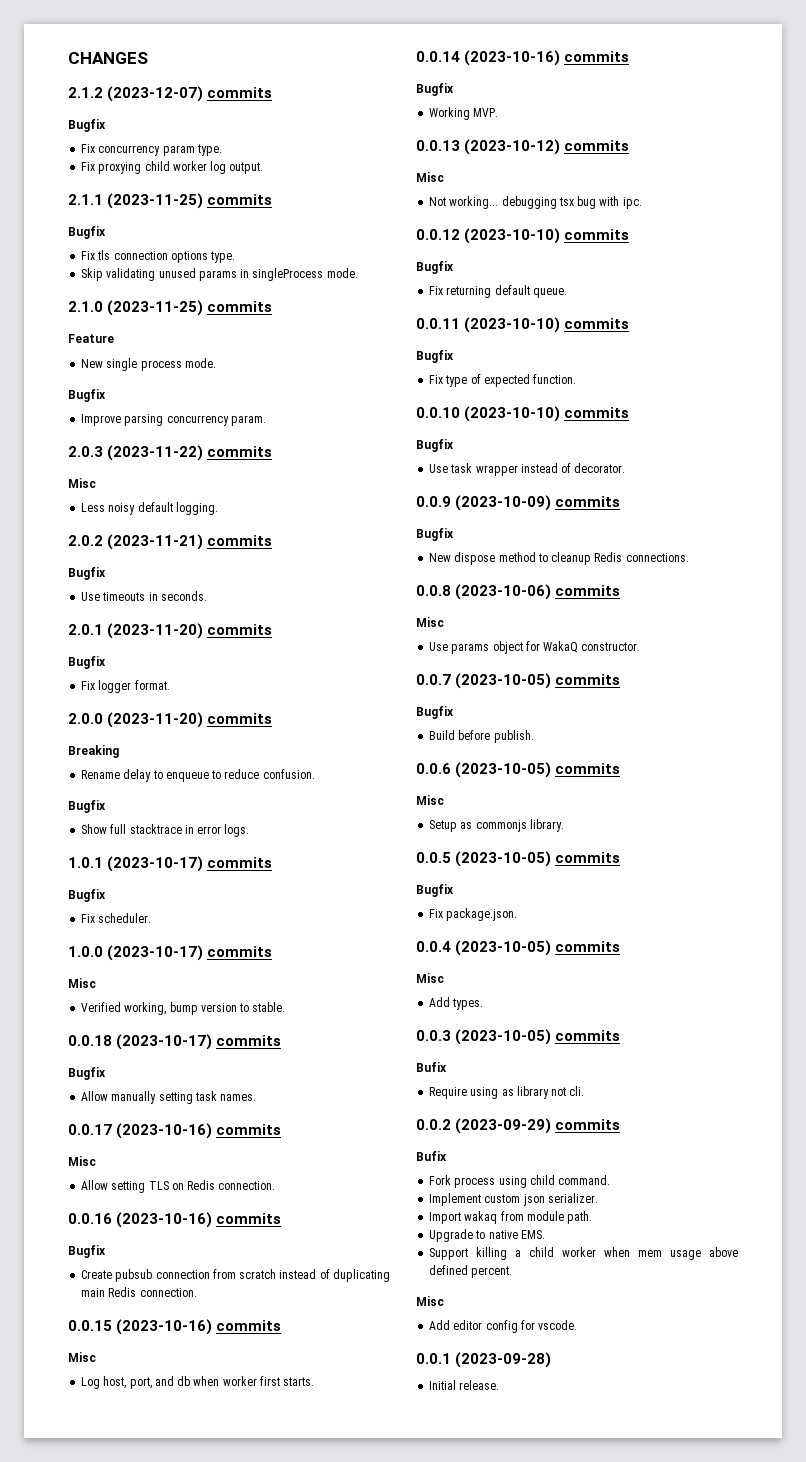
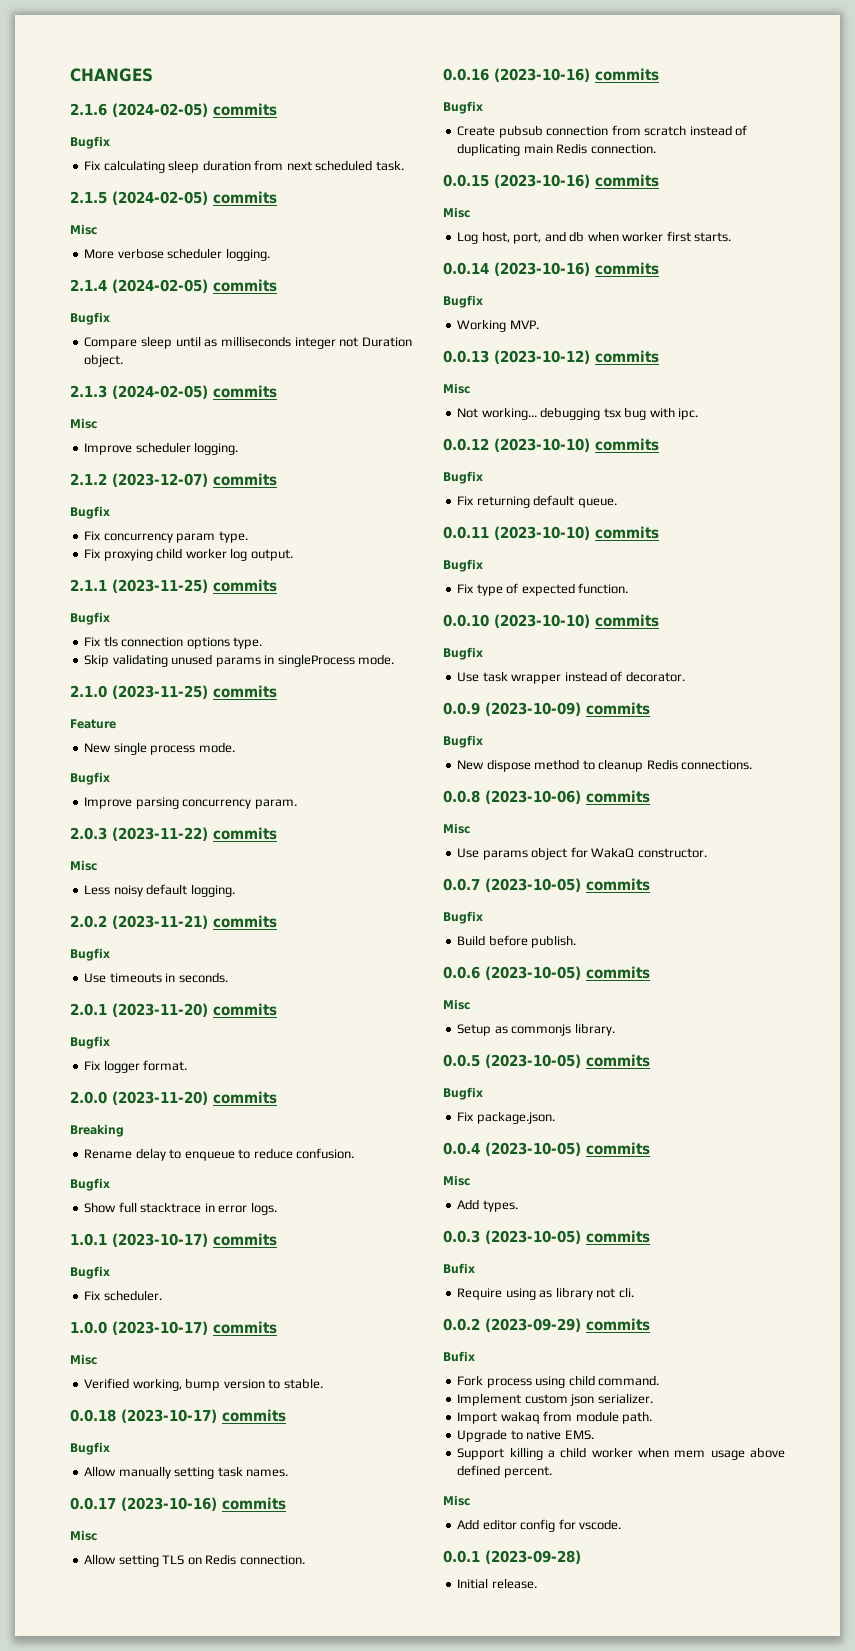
(148, 58) none -> [70,103,277,117] [70,136,110,149] [84,160,404,173] [70,191,277,205] [70,224,97,235] [84,248,270,261] [70,279,277,293] [70,312,110,325] [84,336,412,349] [84,354,124,367] [70,385,277,399] [70,418,97,429] [84,442,239,455] // 2.1.6 (2024-02-05) commits // Bugfix // Fix calculating sleep duration from next scheduled task. // 2.1.5 (2024-02-05) commits // Misc // More verbose scheduler logging. // 2.1.4 (2024-02-05) commits // Bugfix // Compare sleep until as milliseconds integer not Duration object. // 2.1.3 (2024-02-05) commits // Misc // Improve scheduler logging.

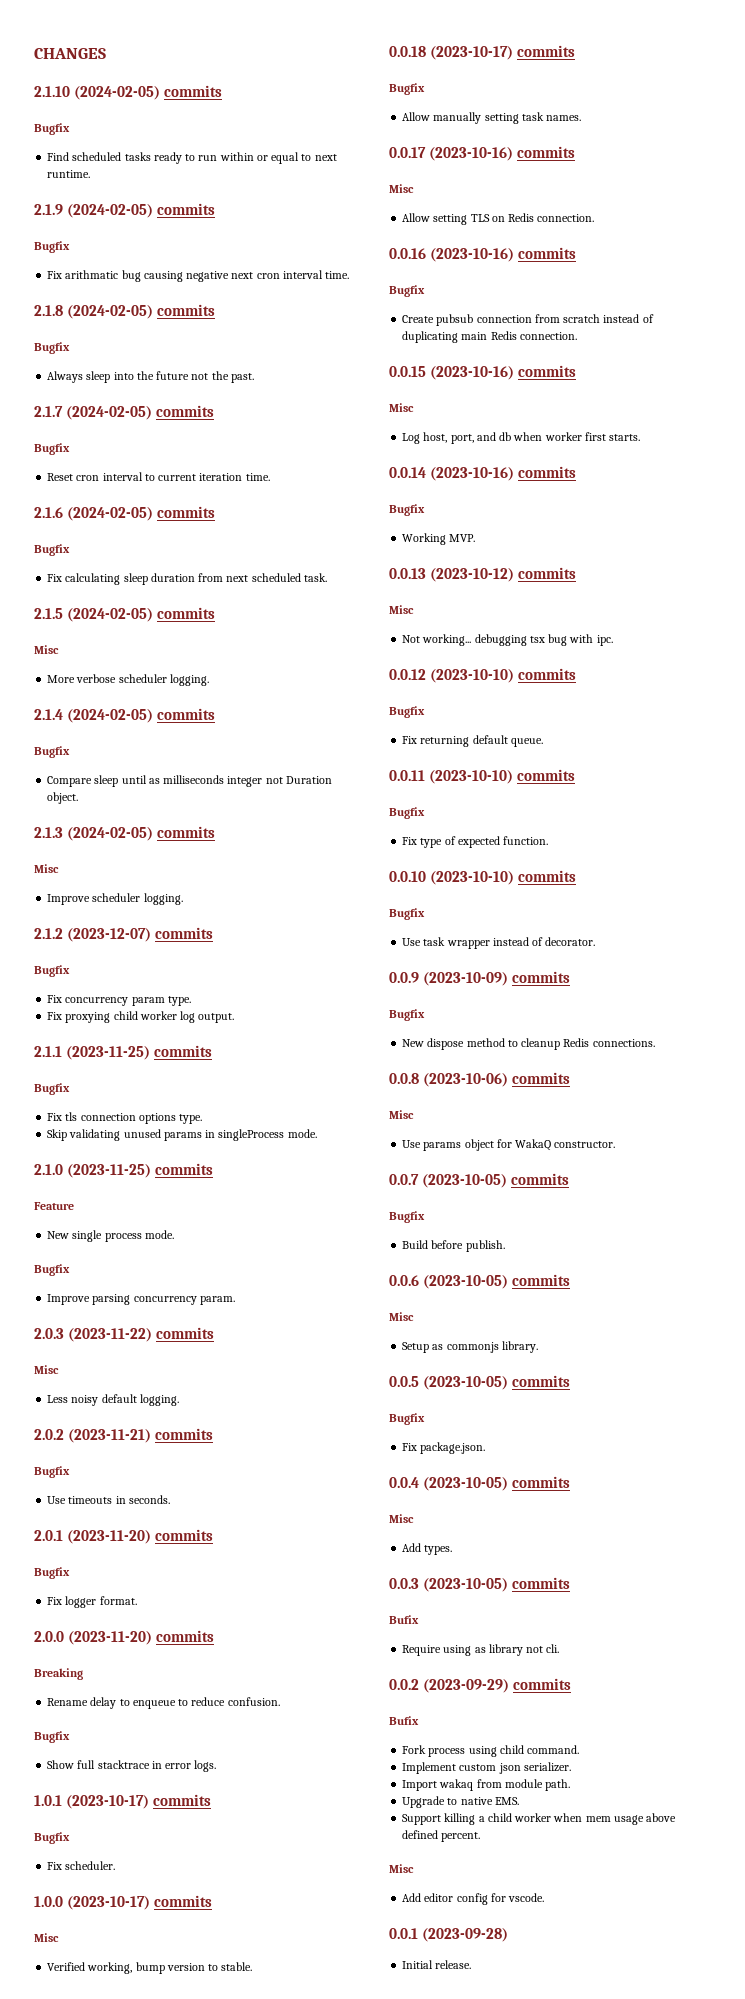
(153, 75) none -> [34,85,223,100] [34,123,70,135] [47,152,337,164] [47,170,91,178] [34,203,216,218] [34,241,70,253] [47,270,350,282] [34,304,216,319] [34,342,70,354] [47,371,254,383] [34,405,215,420] [34,443,70,455] [47,472,270,481] // 2.1.10 (2024-02-05) commits // Bugfix // Find scheduled tasks ready to run within or equal to next runtime. // 2.1.9 (2024-02-05) commits // Bugfix // Fix arithmatic bug causing negative next cron interval time. // 2.1.8 (2024-02-05) commits // Bugfix // Always sleep into the future not the past. // 2.1.7 (2024-02-05) commits // Bugfix // Reset cron interval to current iteration time.

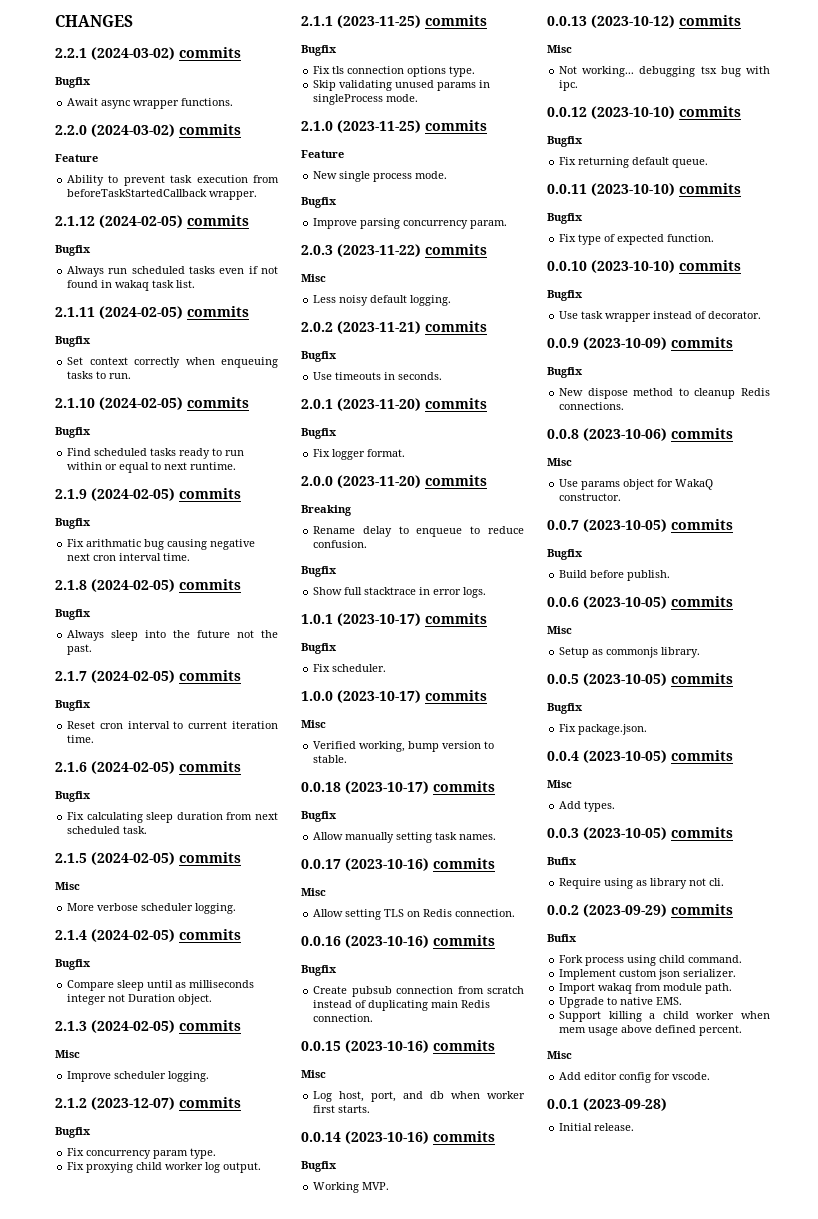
(106, 53) none -> [55,47,241,60] [55,77,91,88] [67,98,234,109] [55,124,241,137] [55,154,98,162] [67,175,279,186] [67,189,258,200] [55,215,249,228] [55,245,91,256] [67,266,278,277] [67,280,196,291] [55,306,249,319] [55,336,91,347] [67,357,278,368] [67,371,132,379] // 2.2.1 (2024-03-02) commits // Bugfix // Await async wrapper functions. // 2.2.0 (2024-03-02) commits // Feature // Ability to prevent task execution from beforeTaskStartedCallback wrapper. // 2.1.12 (2024-02-05) commits // Bugfix // Always run scheduled tasks even if not found in wakaq task list. // 2.1.11 (2024-02-05) commits // Bugfix // Set context correctly when enqueuing tasks to run.

